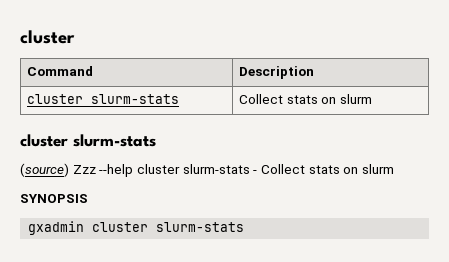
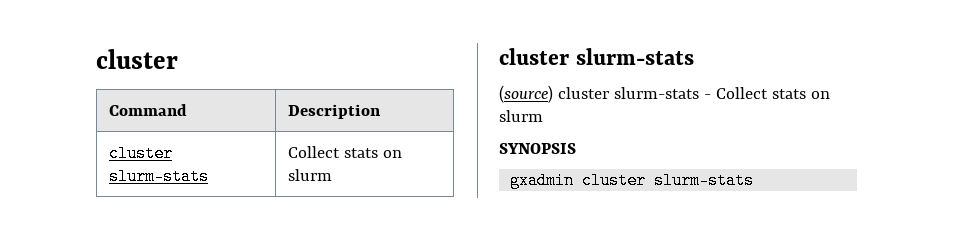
[72,164,134,177] Zzz --help -> (553, 94) none

